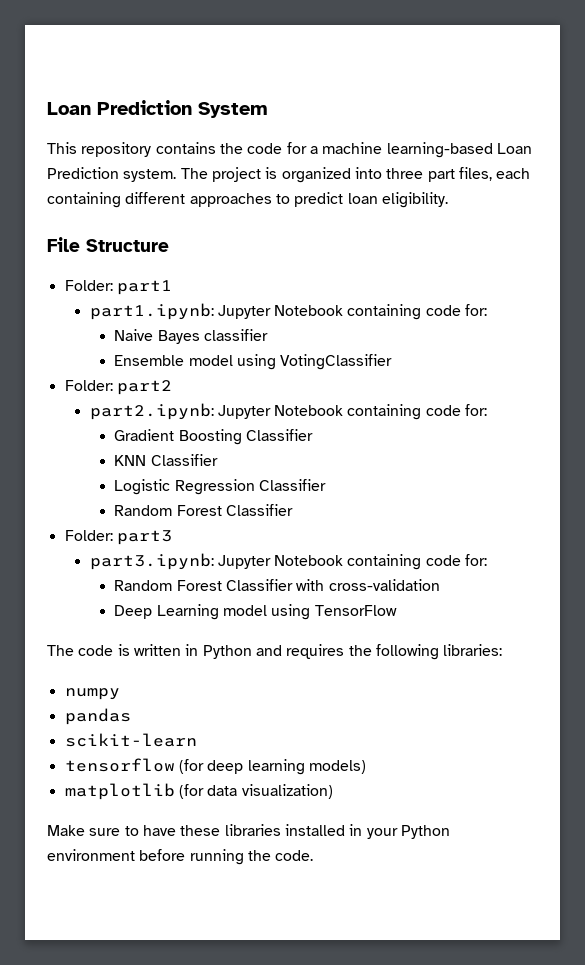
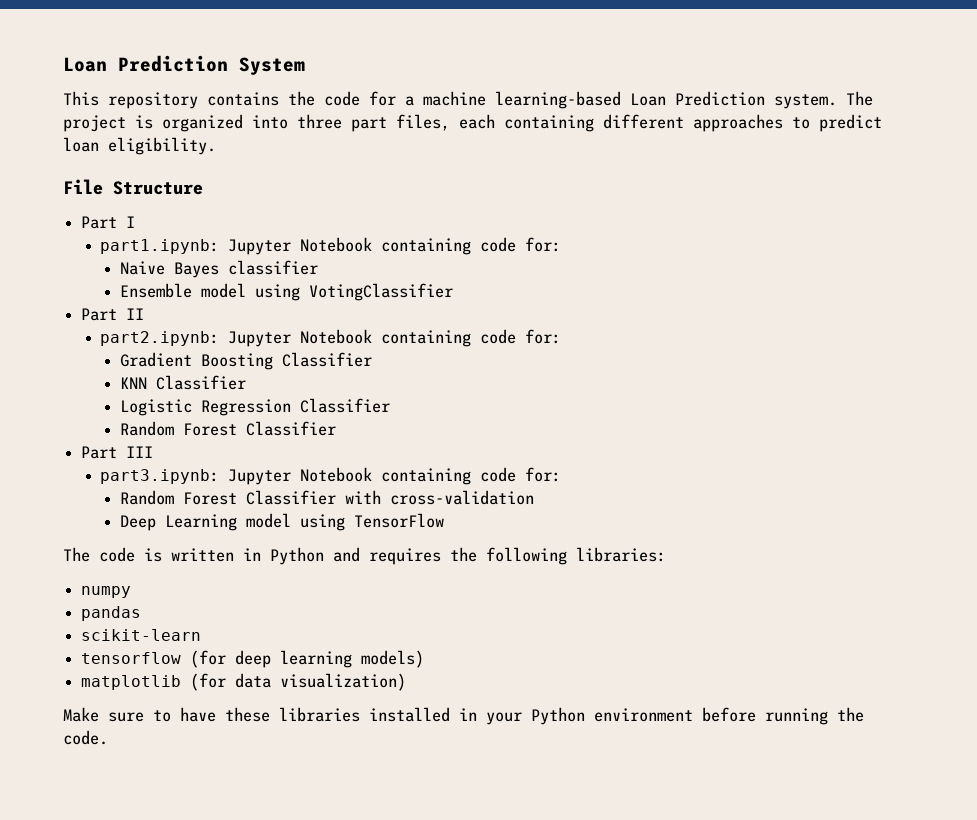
[64,280,172,295] Folder: part1 -> [81,216,136,229] Part I
[64,380,172,395] Folder: part2 -> [81,308,145,321] Part II
[64,530,172,545] Folder: part3 -> [81,446,154,459] Part III

